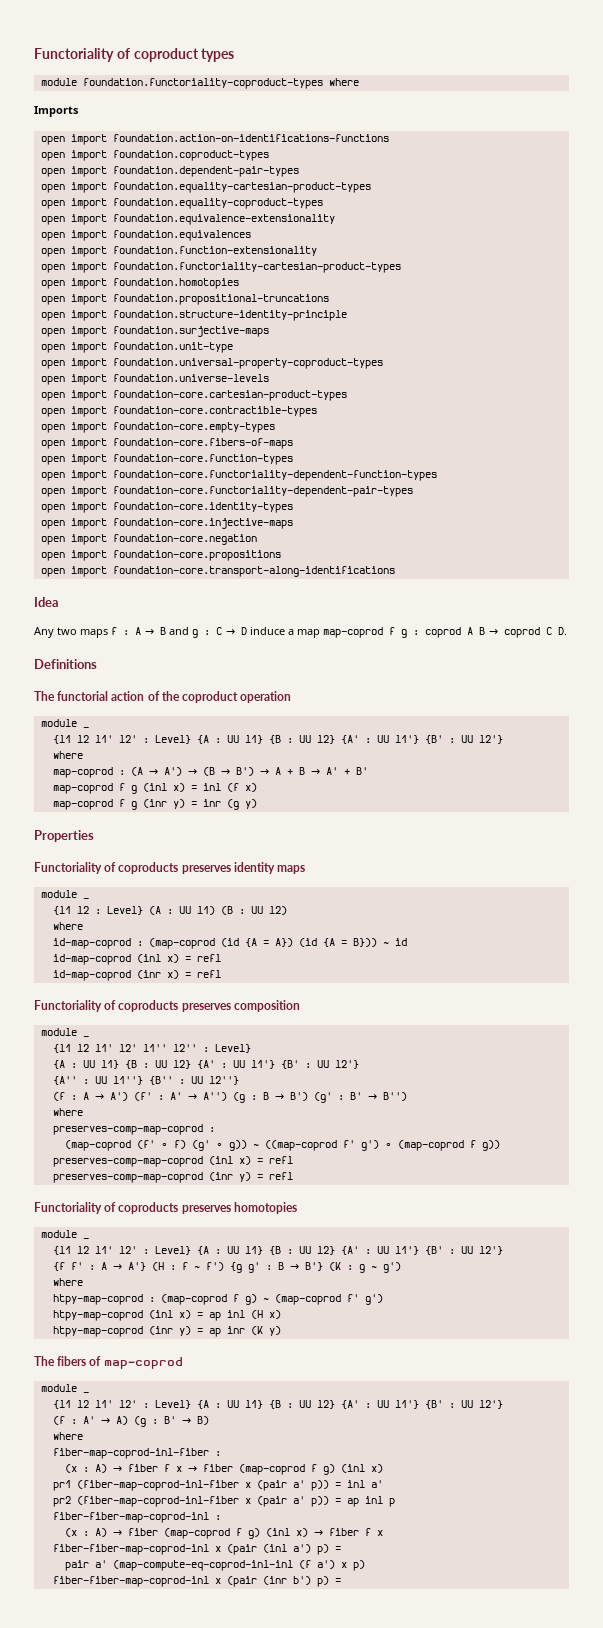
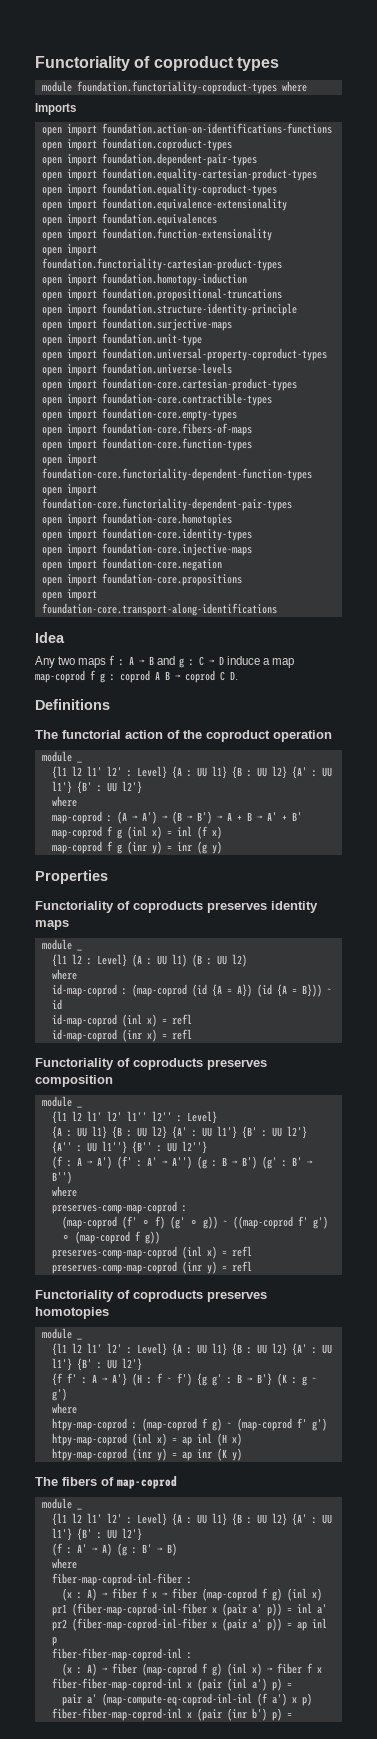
[112,278,239,289] foundation.homotopies -> [101,273,247,286] foundation.homotopy-induction
(413, 491) none -> [41,513,232,526] // open import foundation-core.homotopies

